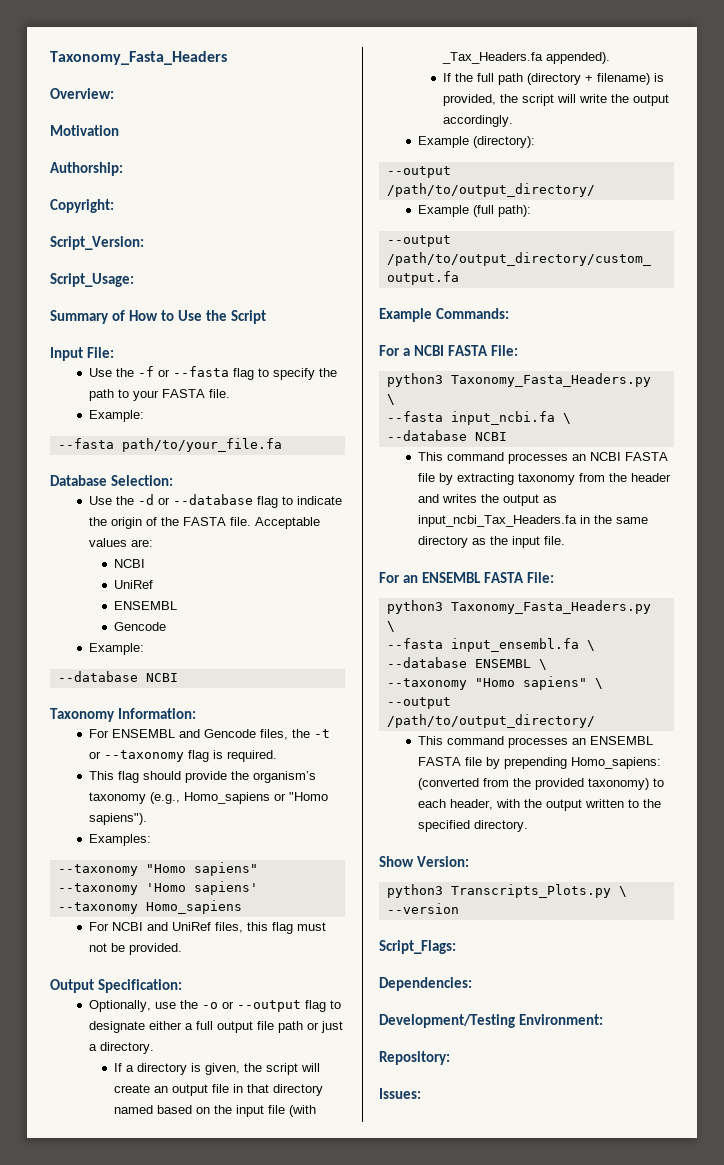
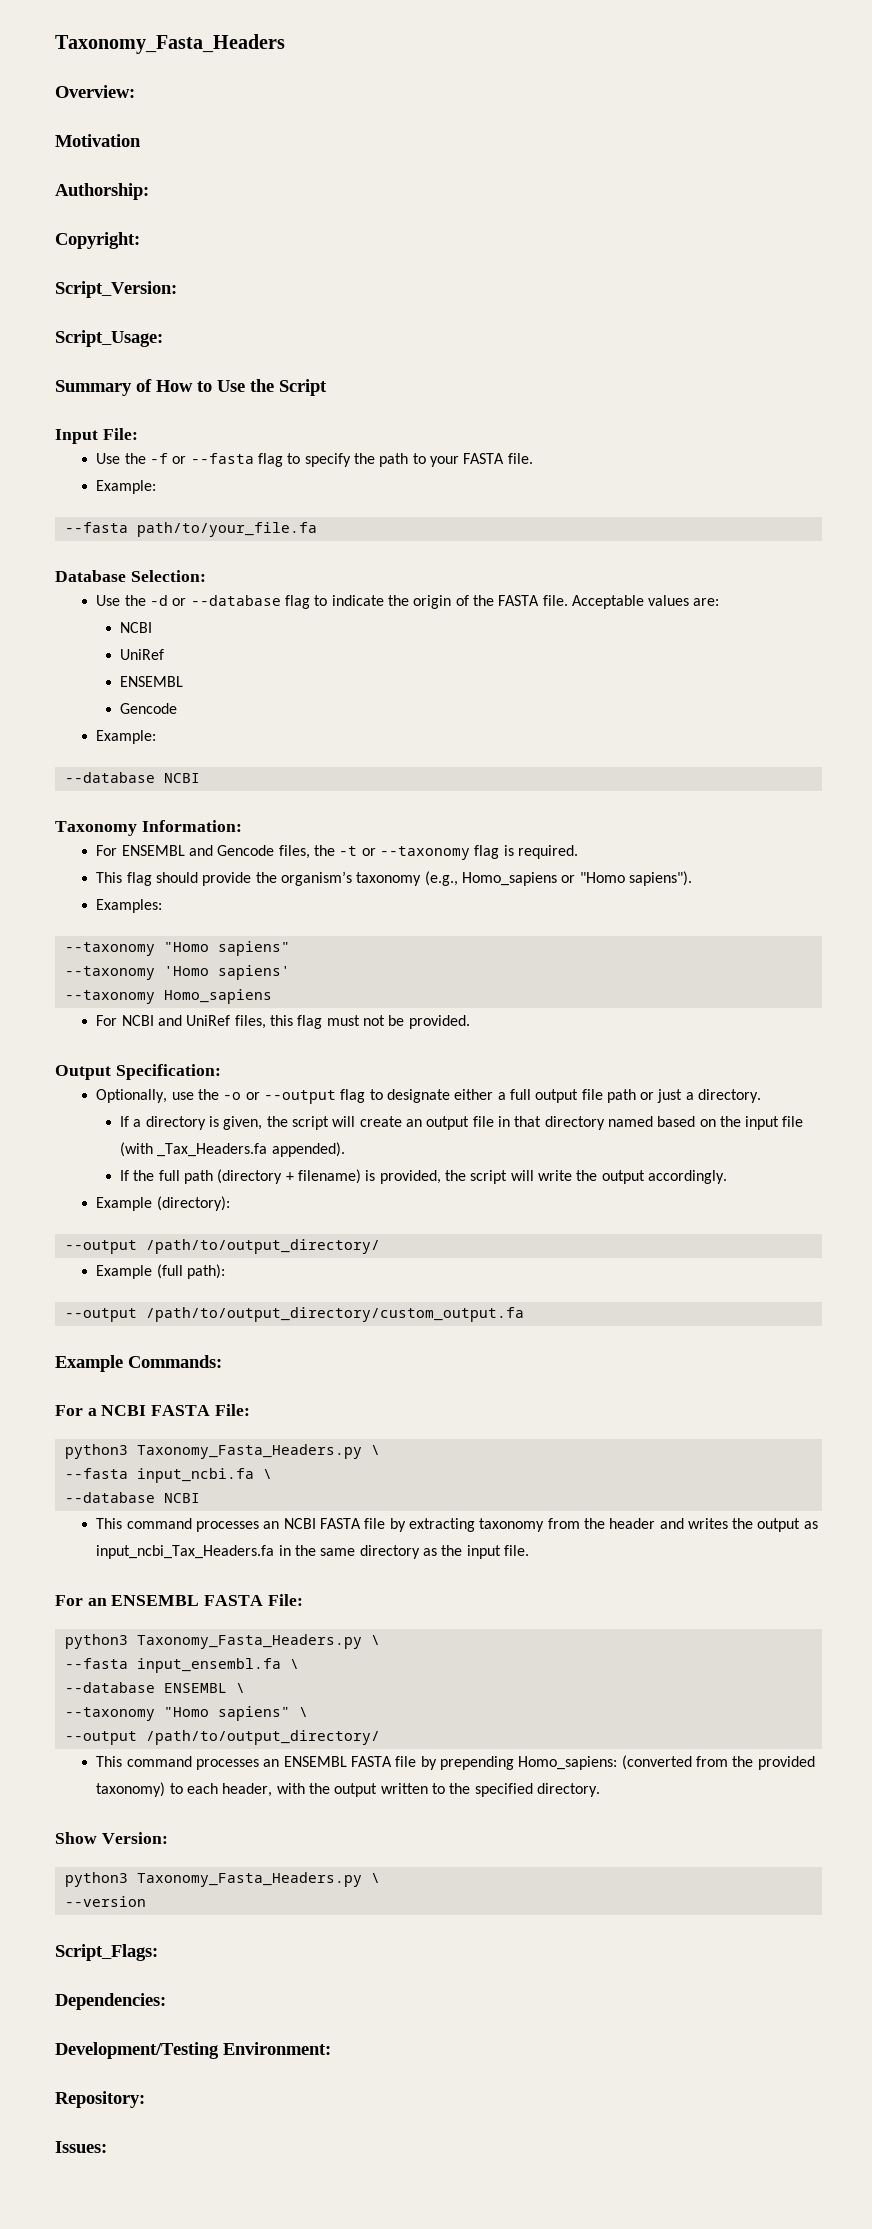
[450,884,611,898] Transcripts_Plots.py -> [136,1872,362,1887] Taxonomy_Fasta_Headers.py

